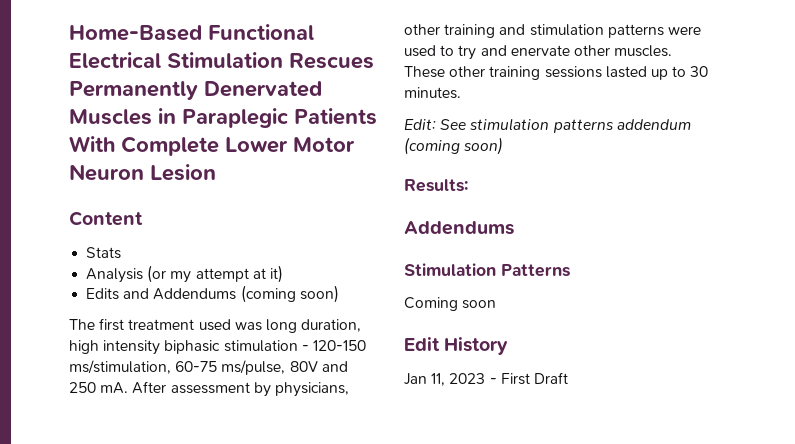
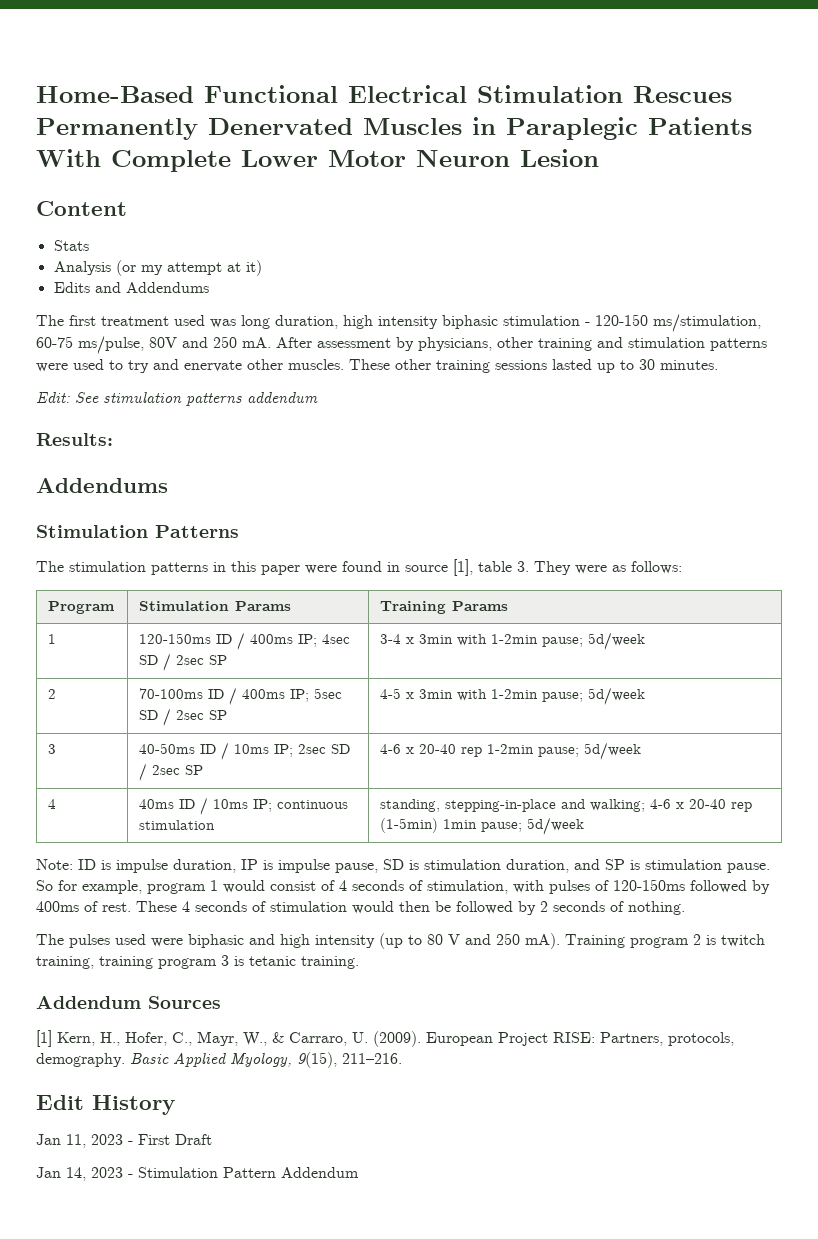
[240,285,339,303] (coming soon) -> (209, 287) none
[404,137,504,155] (coming soon) -> (318, 397) none
[404,297,497,311] Coming soon -> [36,559,682,576] [48,601,116,614] [139,601,292,611] [380,601,509,614] [48,634,57,644] [139,632,351,650] [139,653,228,671] [380,632,646,650] [48,689,57,699] [139,687,343,705] [139,708,228,726] [380,687,646,705] [48,744,57,754] [139,742,351,760] [139,763,204,781] [380,742,642,760] [48,799,57,809] [139,797,349,815] [139,820,216,830] [380,799,753,812] [380,817,585,835] [36,859,770,873] [36,879,770,894] [36,901,685,915] [36,933,765,949] [36,955,359,969] [36,996,221,1009] [36,1030,734,1047] [36,1052,402,1068] The stimulation patterns in this paper were found in source [1], table 3. They were as follows: // Program | Stimulation Params | Training Params // 1 | 120-150ms ID / 400ms IP; 4sec SD / 2sec SP | 3-4 x 3min with 1-2min pause; 5d/week // 2 | 70-100ms ID / 400ms IP; 5sec SD / 2sec SP | 4-5 x 3min with 1-2min pause; 5d/week // 3 | 40-50ms ID / 10ms IP; 2sec SD / 2sec SP | 4-6 x 20-40 rep 1-2min pause; 5d/week // 4 | 40ms ID / 10ms IP; continuous stimulation | standing, stepping-in-place and walking; 4-6 x 20-40 rep (1-5min) 1min pause; 5d/week // Note: ID is impulse duration, IP is impulse pause, SD is stimulation duration, and SP is stimulation pause. So for example, program 1 would consist of 4 seconds of stimulation, with pulses of 120-150ms followed by 400ms of rest. These 4 seconds of stimulation would then be followed by 2 seconds of nothing. // The pulses used were biphasic and high intensity (up to 80 V and 250 mA). Training program 2 is twitch training, training program 3 is tetanic training. // Addendum Sources // [1] Kern, H., Hofer, C., Mayr, W., & Carraro, U. (2009). European Project RISE: Partners, protocols, demography. Basic Applied Myology, 9(15), 211–216.
(568, 378) none -> [36,1167,359,1181] // Jan 14, 2023 - Stimulation Pattern Addendum

